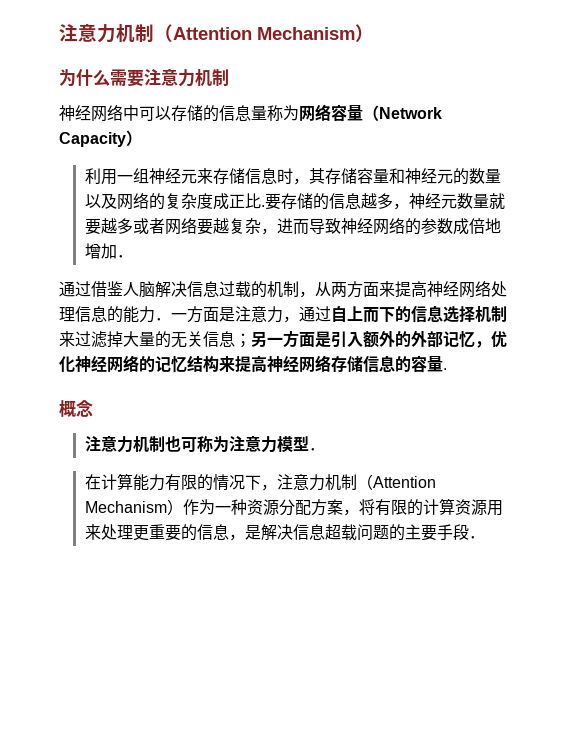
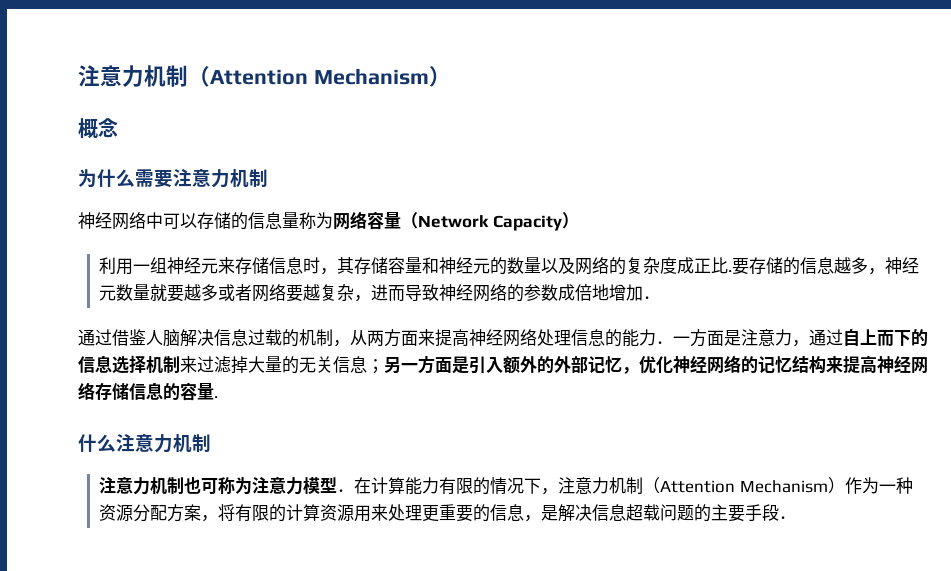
[59,24,374,43] 注意力机制（Attention Mechanism） -> [78,65,451,87] [78,118,118,139] 注意力机制（Attention Mechanism） // 概念
[59,400,93,417] 概念 -> [78,434,211,453] 什么注意力机制
(325, 449) // -> (355, 490) none

